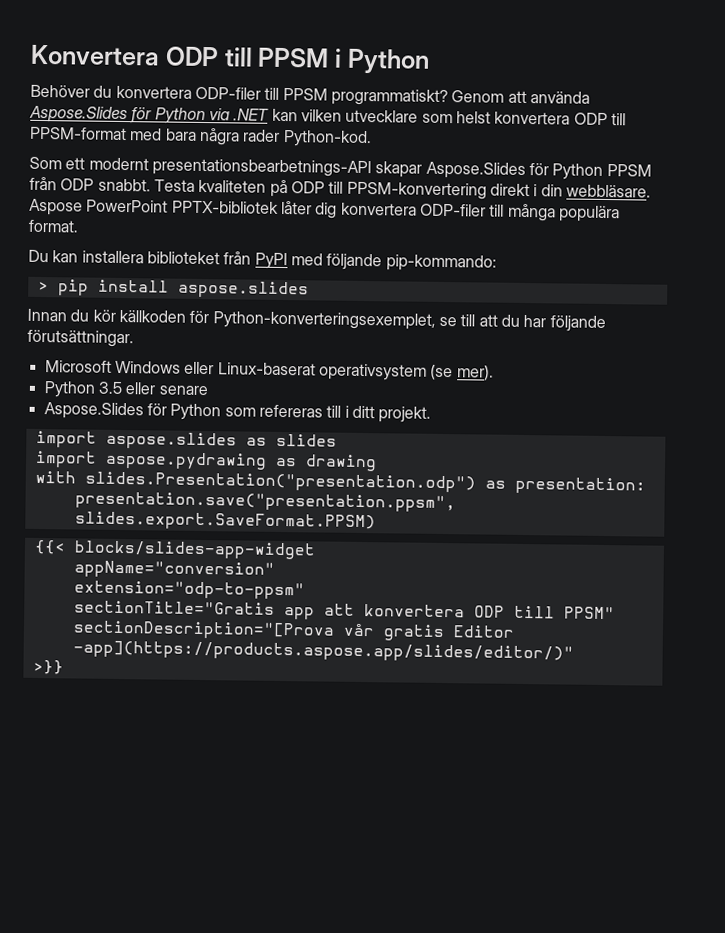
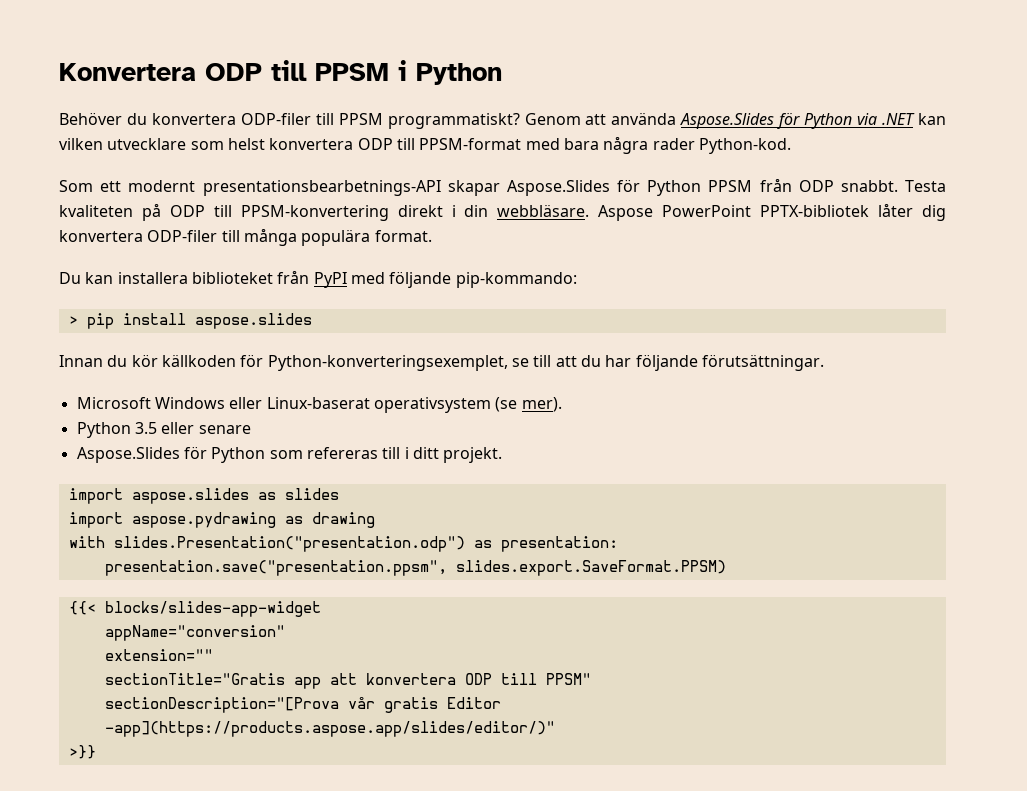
[73,580,305,600] extension="odp-to-ppsm" -> [104,649,213,661] extension=""

